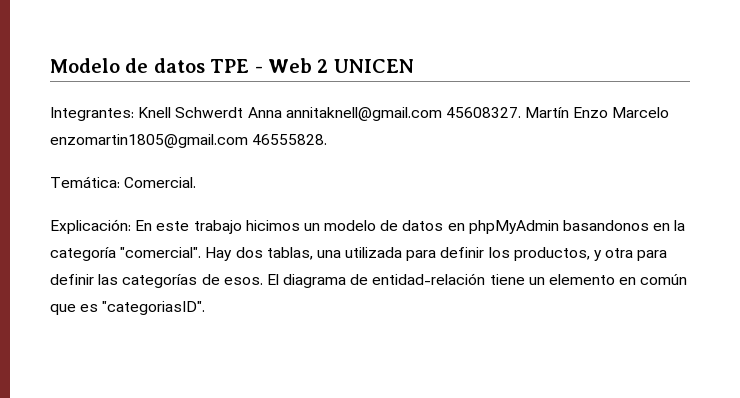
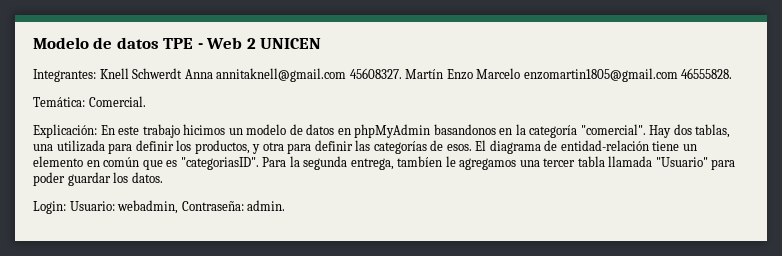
(206, 308) none -> [262,156,736,170] [33,172,163,186] [33,200,286,214] Para la segunda entrega, tambíen le agregamos una tercer tabla llamada "Usuario" para poder guardar los datos. // Login: Usuario: webadmin, Contraseña: admin.

